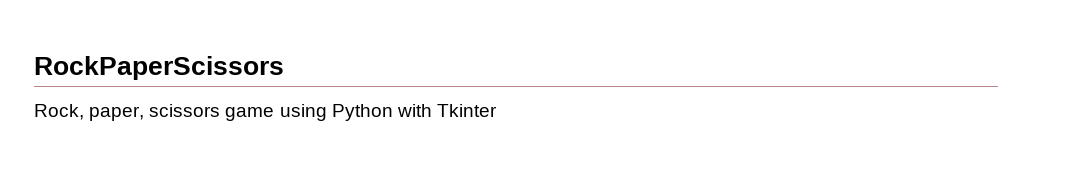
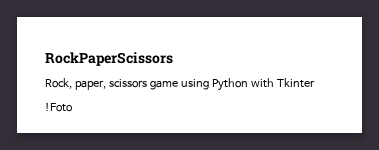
(497, 110) none -> [45,102,72,112] // !Foto

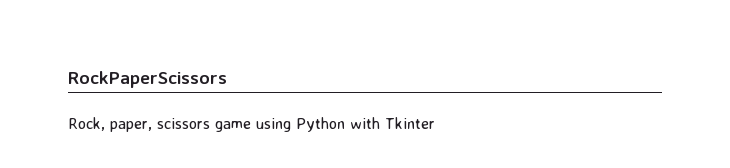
[45,102,72,112] // !Foto -> (435, 123) none

